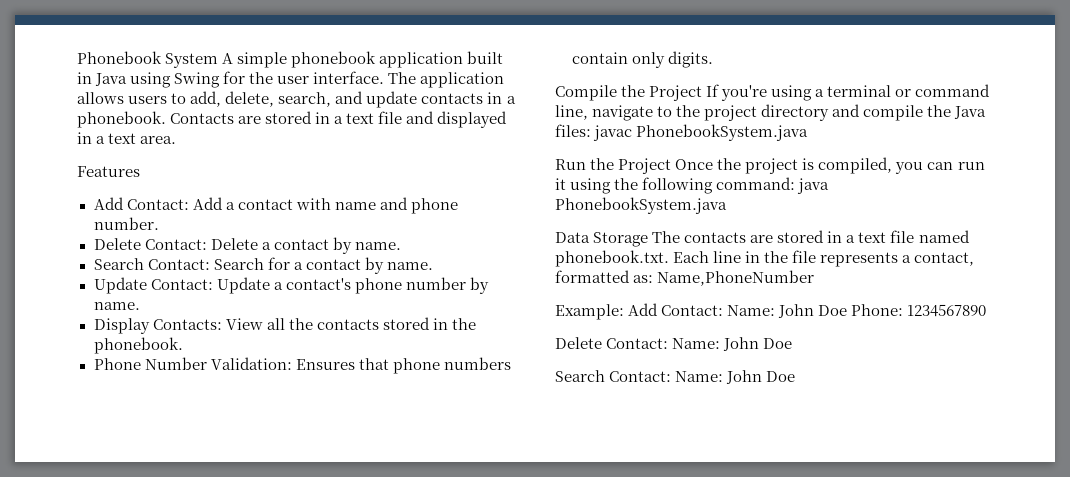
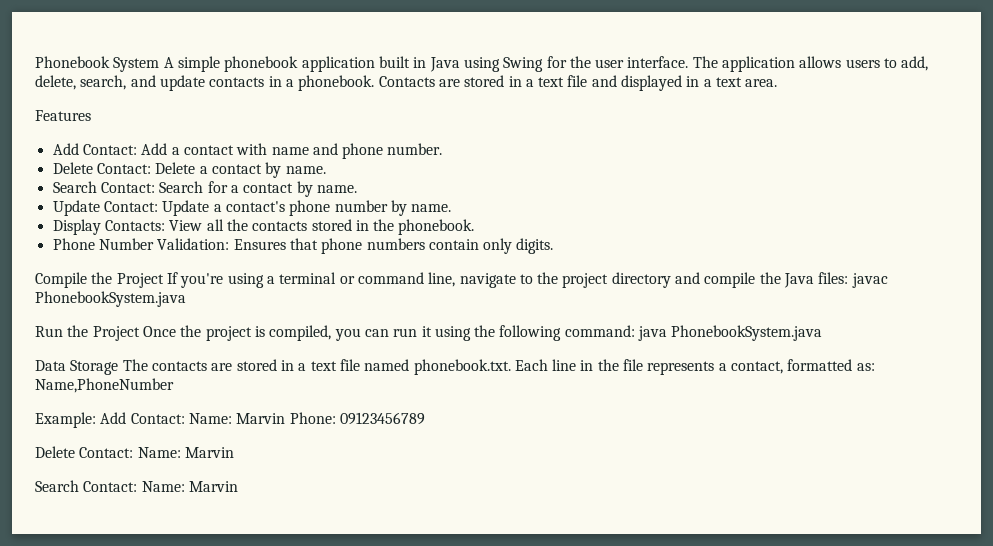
[778,304,987,318] John Doe Phone: 1234567890 -> [236,412,425,425] Marvin Phone: 09123456789
[723,337,793,351] John Doe -> [184,447,234,458] Marvin
[726,370,796,384] John Doe -> [188,481,238,492] Marvin

